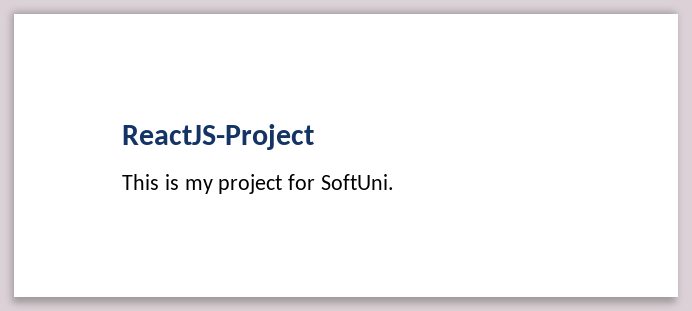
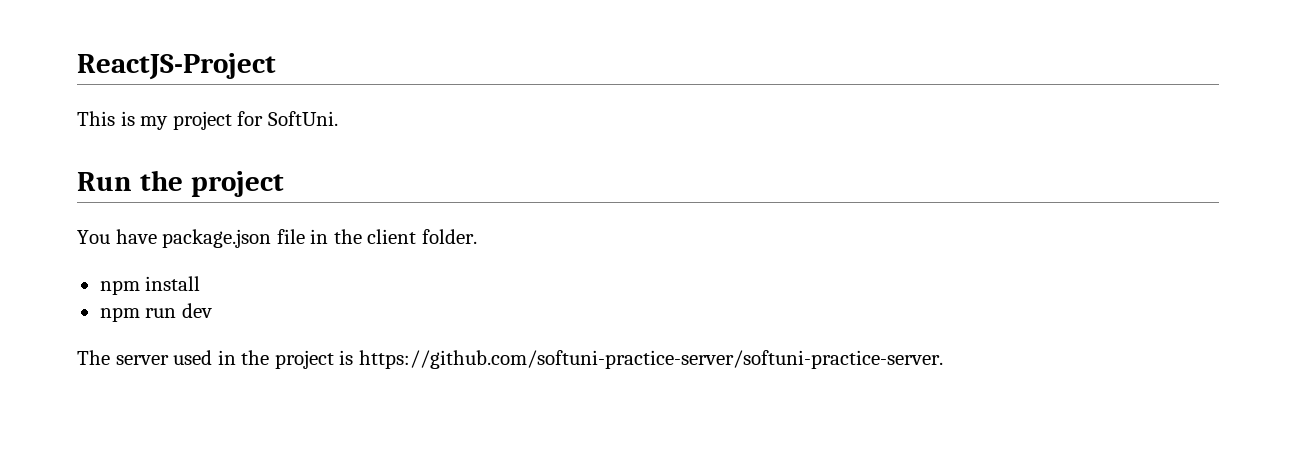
(395, 182) none -> [77,170,284,197] [77,229,477,248] [99,276,201,295] [99,303,212,322] [77,350,943,369] // Run the project // You have package.json file in the client folder. // npm install // npm run dev // The server used in the project is https://github.com/softuni-practice-server/softuni-practice-server.

